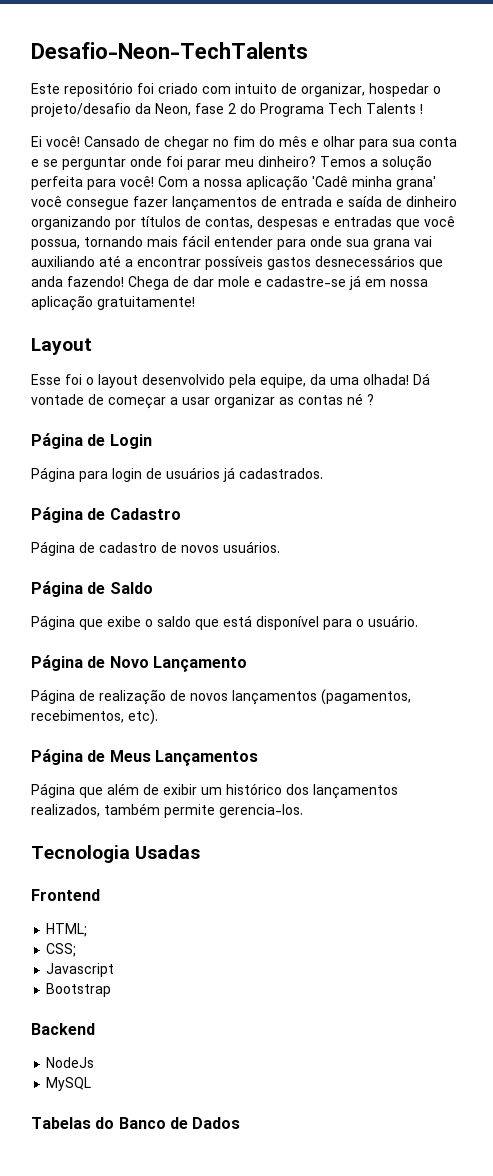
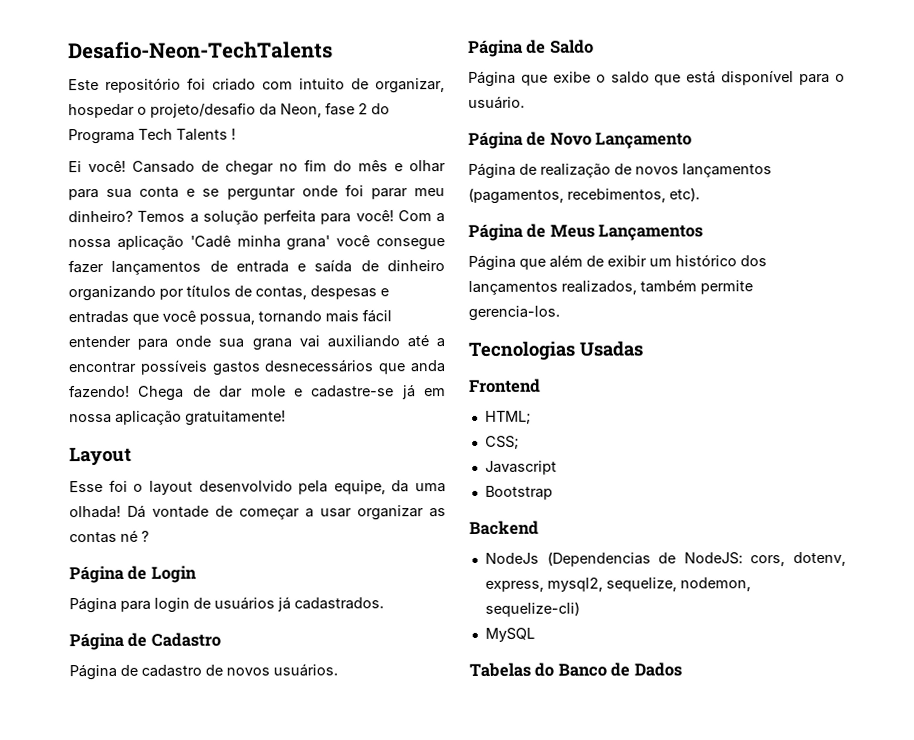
[31,845,130,863] Tecnologia -> [468,340,575,360] Tecnologias
(95, 1062) none -> [546,551,846,567] [484,577,751,592] [484,601,580,617] (Dependencias de NodeJS: cors, dotenv, express, mysql2, sequelize, nodemon, sequelize-cli)

